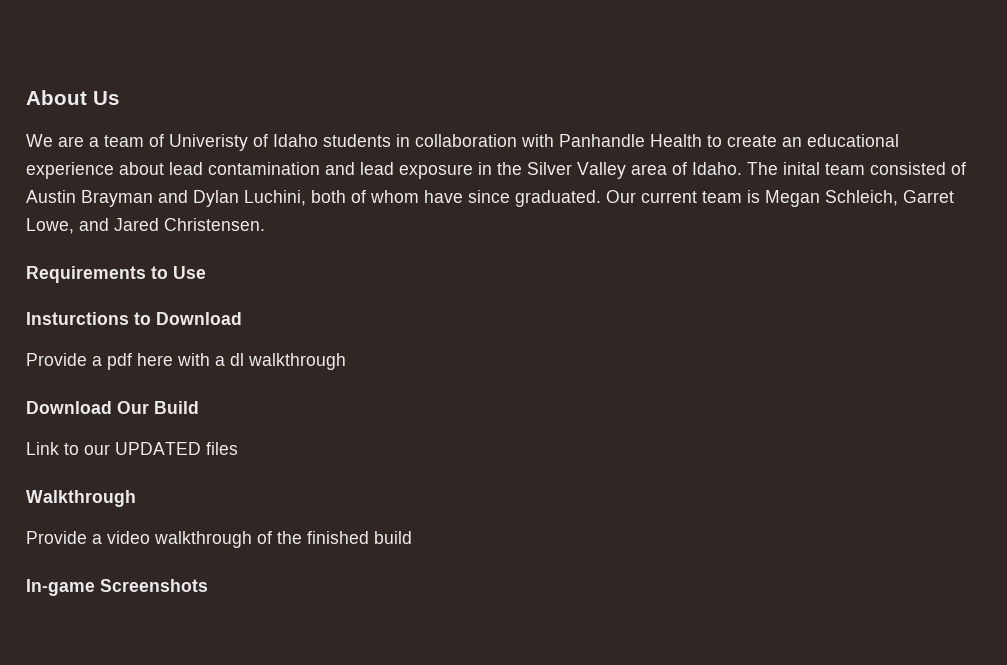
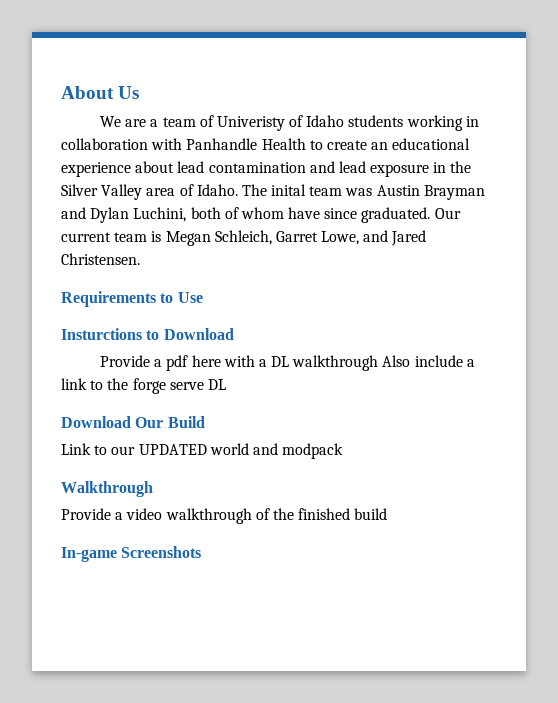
(391, 140) none -> [406,115,463,131] working
[870,162,966,175] consisted of -> [345,188,373,196] was
[230,353,346,370] dl walkthrough -> [271,355,475,371] [61,378,226,394] DL walkthrough Also include a link to the forge serve DL
[206,442,238,455] files -> [209,443,344,459] world and modpack

